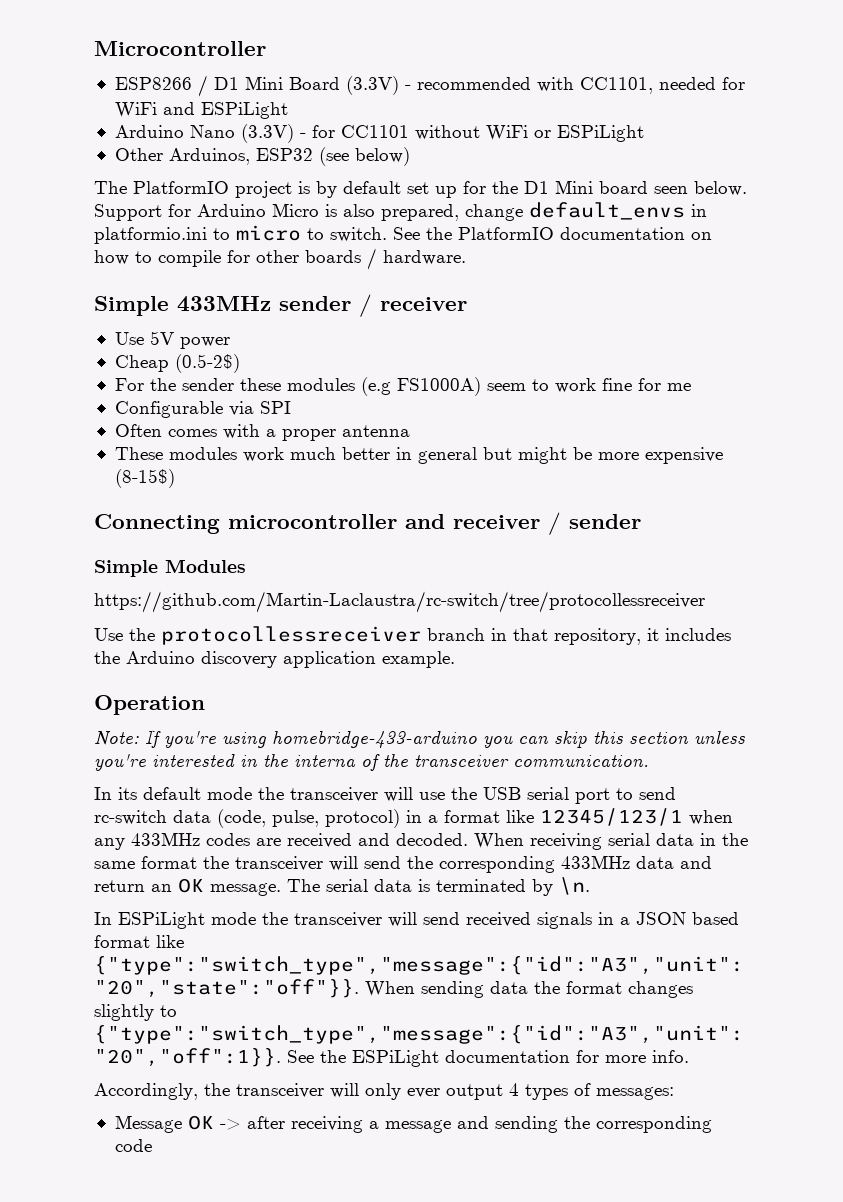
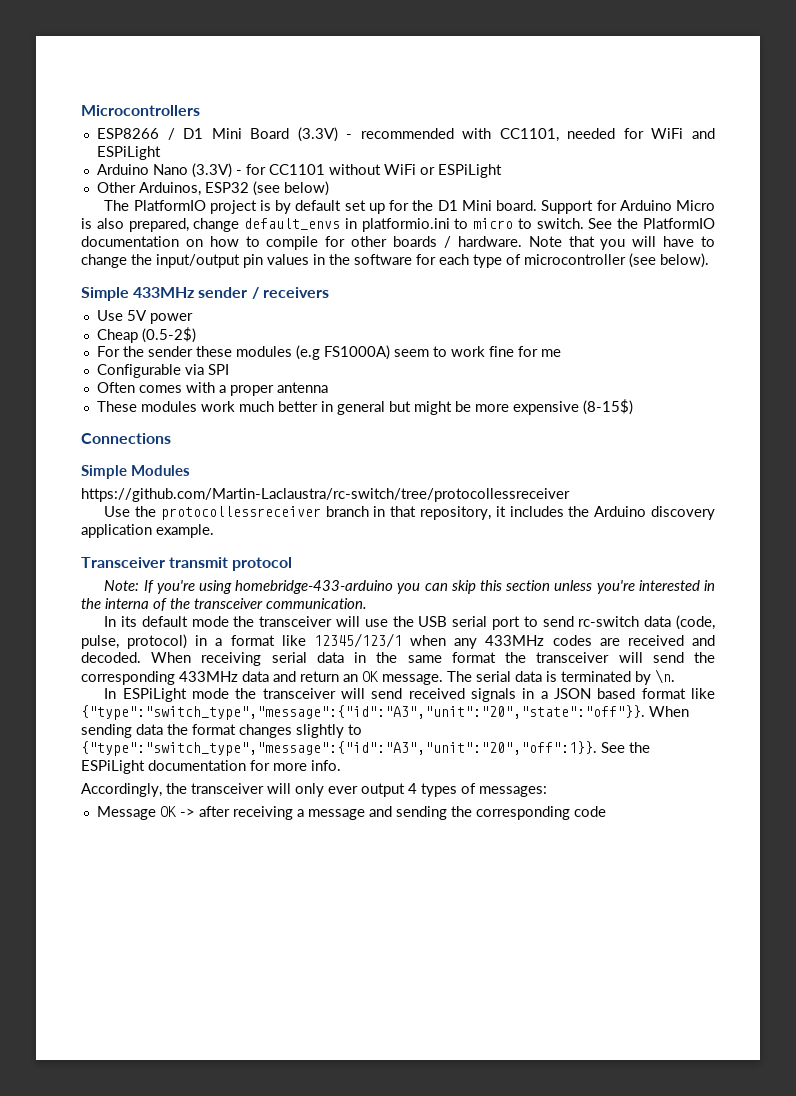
[94,41,266,56] Microcontroller -> [81,105,200,116] Microcontrollers
[599,181,747,196] board seen below. -> [496,200,538,211] board.
(466, 257) none -> [528,236,716,250] [81,253,709,268] Note that you will have to change the input/output pin values in the software for each type of microcontroller (see below).
[380,297,467,311] receiver -> [262,287,329,298] receivers
[94,512,641,535] Connecting microcontroller and receiver / sender -> [81,433,171,444] Connections
[94,695,205,715] Operation -> [81,557,293,571] Transceiver transmit protocol

